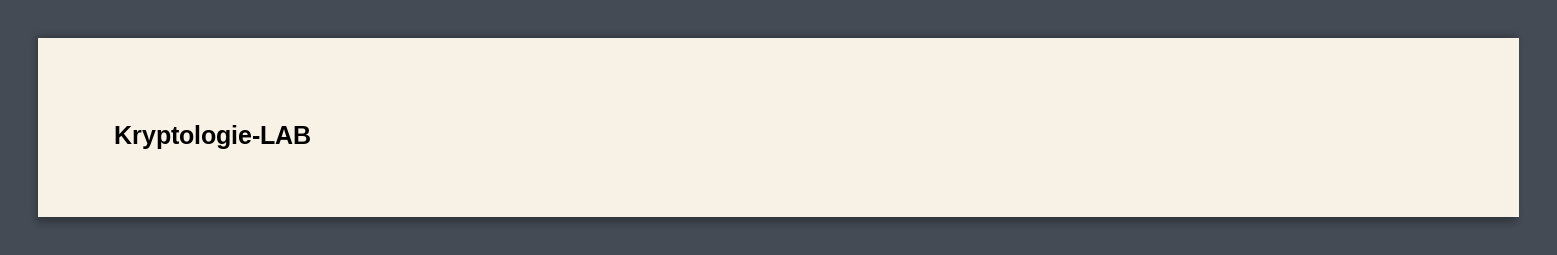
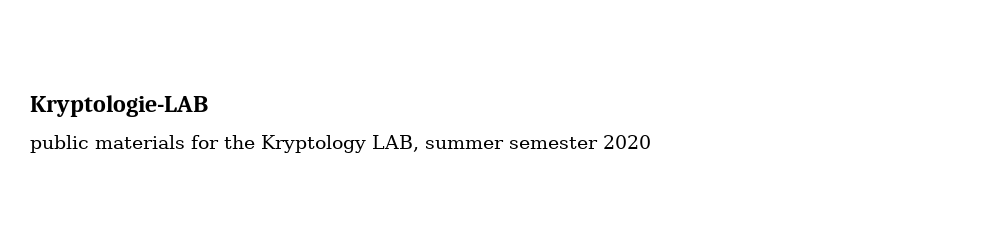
(311, 137) none -> [30,135,651,153] // public materials for the Kryptology LAB, summer semester 2020

